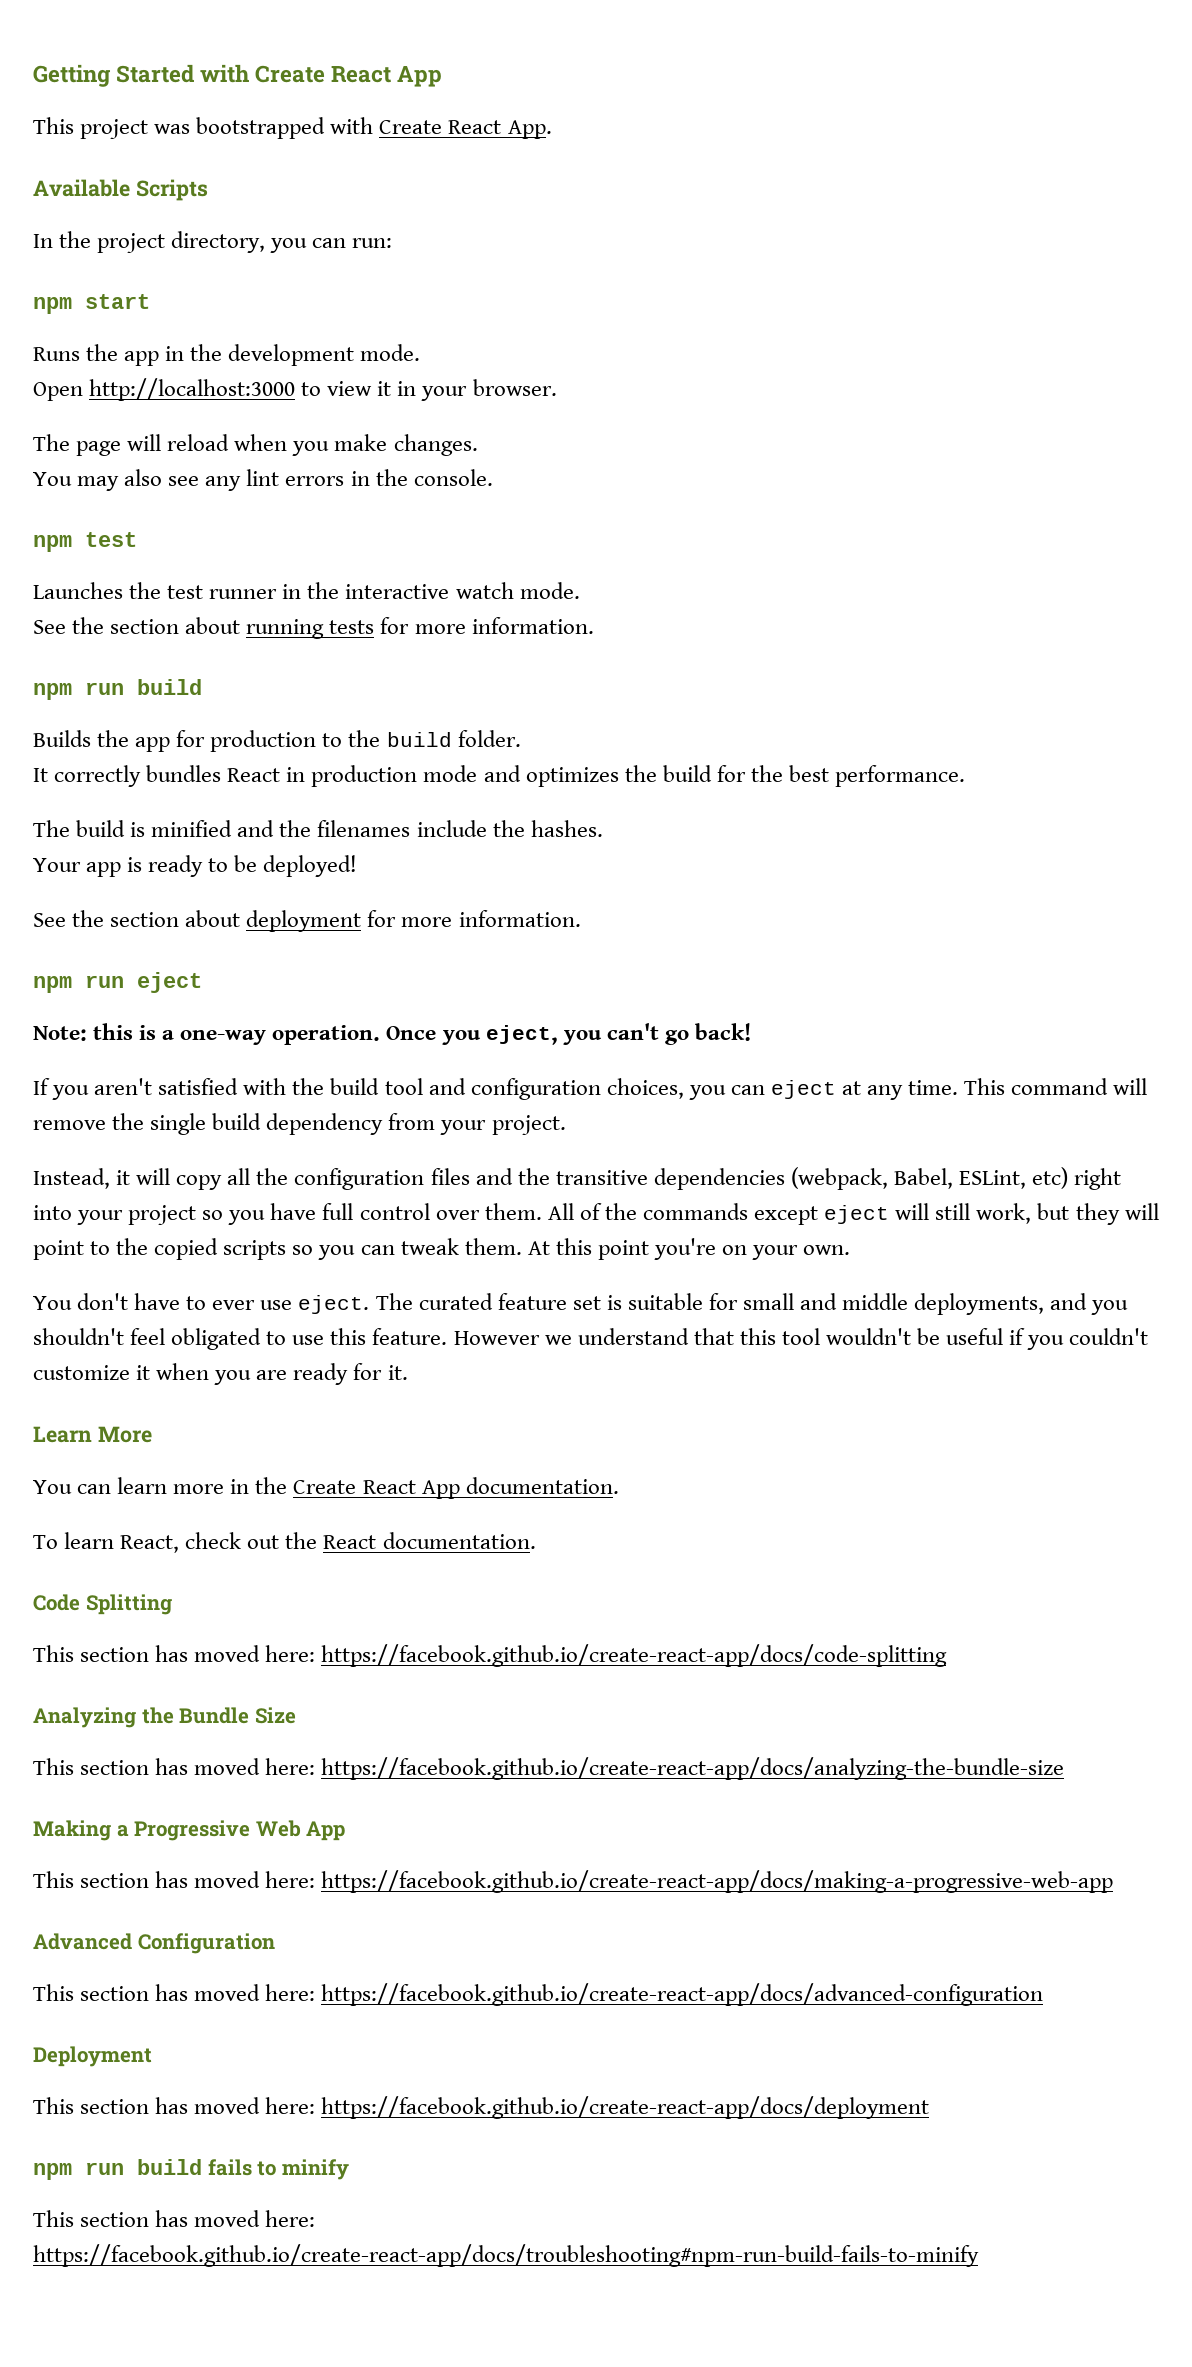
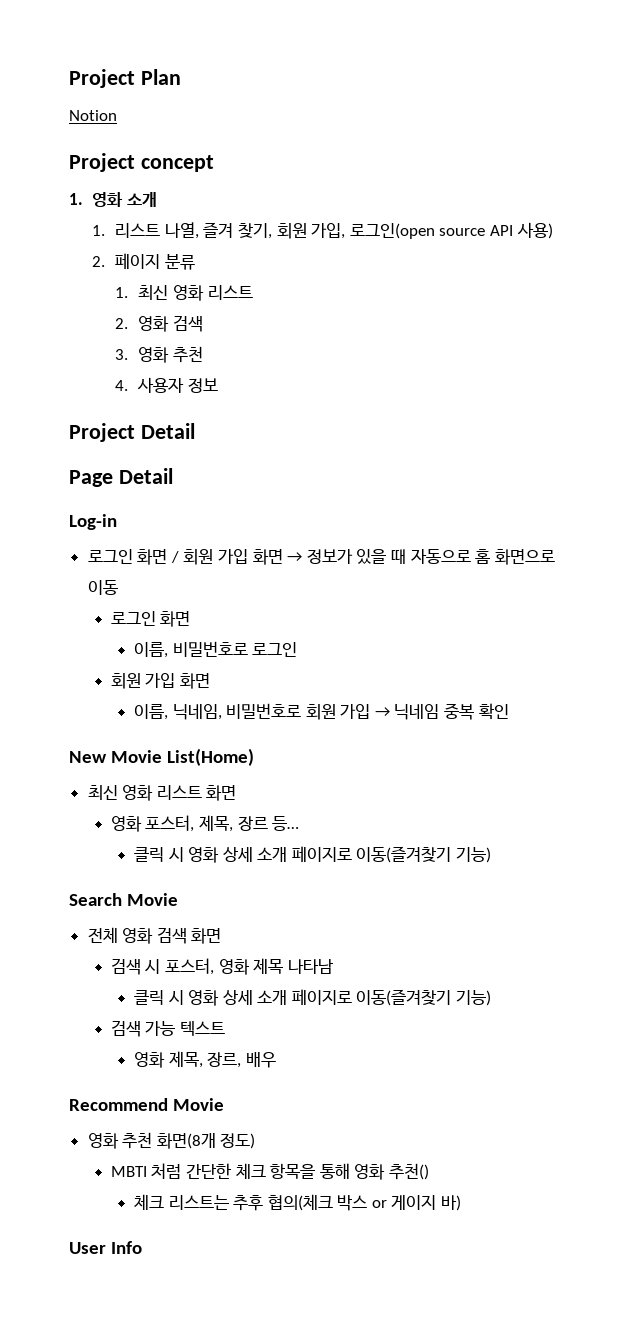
[33,64,443,87] [33,117,552,139] [33,179,208,201] [33,231,393,253] [33,294,150,314] [33,344,421,366] [33,378,557,401] [33,434,478,456] [33,469,493,491] [33,532,137,552] [33,582,580,599] [33,617,594,639] [33,679,202,700] [33,730,521,752] [33,765,966,787] [33,820,603,837] [33,855,358,877] [33,910,581,932] [33,972,202,993] [33,1023,751,1045] [33,1078,1148,1100] [33,1113,566,1135] [33,1167,1122,1190] [33,1203,1159,1225] [33,1238,851,1260] [33,1293,1129,1315] [33,1328,1149,1350] [33,1363,408,1385] [33,1426,152,1443] [33,1477,619,1499] [33,1532,536,1553] [33,1594,172,1615] [33,1644,948,1667] [33,1707,296,1728] [33,1757,1065,1780] [33,1820,346,1841] [33,1870,1114,1893] [33,1933,275,1954] [33,1983,1044,2006] [33,2046,152,2067] [33,2096,930,2119] [33,2159,349,2180] [33,2210,316,2227] [33,2244,979,2267] Getting Started with Create React App // This project was bootstrapped with Create React App. // Available Scripts // In the project directory, you can run: // npm start // Runs the app in the development mode. // Open http://localhost:3000 to view it in your browser. // The page will reload when you make changes. // You may also see any lint errors in the console. // npm test // Launches the test runner in the interactive watch mode. // See the section about running tests for more information. // npm run build // Builds the app for production to the build folder. // It correctly bundles React in production mode and optimizes the build for the best performance. // The build is minified and the filenames include the hashes. // Your app is ready to be deployed! // See the section about deployment for more information. // npm run eject // Note: this is a one-way operation. Once you eject, you can't go back! // If you aren't satisfied with the build tool and configuration choices, you can eject at any time. This command will remove the single build dependency from your project. // Instead, it will copy all the configuration files and the transitive dependencies (webpack, Babel, ESLint, etc) right into your project so you have full control over them. All of the commands except eject will still work, but they will point to the copied scripts so you can tweak them. At this point you're on your own. // You don't have to ever use eject. The curated feature set is suitable for small and middle deployments, and you shouldn't feel obligated to use this feature. However we understand that this tool wouldn't be useful if you couldn't customize it when you are ready for it. // Learn More // You can learn more in the Create React App documentation. // To learn React, check out the React documentation. // Code Splitting // This section has moved here: https://facebook.github.io/create-react-app/docs/code-splitting // Analyzing the Bundle Size // This section has moved here: https://facebook.github.io/create-react-app/docs/analyzing-the-bundle-size // Making a Progressive Web App // This section has moved here: https://facebook.github.io/create-react-app/docs/making-a-progressive-web-app // Advanced Configuration // This section has moved here: https://facebook.github.io/create-react-app/docs/advanced-configuration // Deployment // This section has moved here: https://facebook.github.io/create-react-app/docs/deployment // npm run build fails to minify // This section has moved here: https://facebook.github.io/create-react-app/docs/troubleshooting#npm-run-build-fails-to-minify -> [69,69,181,88] [69,110,117,121] [69,153,214,172] [69,192,157,207] [92,222,553,239] [92,253,195,270] [115,285,253,301] [115,315,203,332] [115,346,203,363] [115,377,218,393] [69,423,195,442] [69,468,173,487] [69,514,117,530] [87,549,555,565] [87,580,118,595] [110,611,191,627] [133,641,298,658] [110,673,210,689] [133,703,509,720] [69,748,255,766] [87,785,237,801] [110,815,300,832] [133,846,492,863] [69,893,179,906] [87,927,222,944] [110,958,333,975] [133,989,492,1006] [110,1020,225,1037] [133,1051,276,1068] [69,1098,225,1111] [87,1132,256,1149] [110,1163,429,1180] [133,1194,462,1211] [69,1241,143,1254] Project Plan // Notion // Project concept // 1. 영화 소개 // 1. 리스트 나열, 즐겨 찾기, 회원 가입, 로그인(open source API 사용) // 2. 페이지 분류 // 1. 최신 영화 리스트 // 2. 영화 검색 // 3. 영화 추천 // 4. 사용자 정보 // Project Detail // Page Detail // Log-in // 로그인 화면 / 회원 가입 화면 → 정보가 있을 때 자동으로 홈 화면으로 이동 // 로그인 화면 // 이름, 비밀번호로 로그인 // 회원 가입 화면 // 이름, 닉네임, 비밀번호로 회원 가입 → 닉네임 중복 확인 // New Movie List(Home) // 최신 영화 리스트 화면 // 영화 포스터, 제목, 장르 등… // 클릭 시 영화 상세 소개 페이지로 이동(즐겨찾기 기능) // Search Movie // 전체 영화 검색 화면 // 검색 시 포스터, 영화 제목 나타남 // 클릭 시 영화 상세 소개 페이지로 이동(즐겨찾기 기능) // 검색 가능 텍스트 // 영화 제목, 장르, 배우 // Recommend Movie // 영화 추천 화면(8개 정도) // MBTI 처럼 간단한 체크 항목을 통해 영화 추천() // 체크 리스트는 추후 협의(체크 박스 or 게이지 바) // User Info

